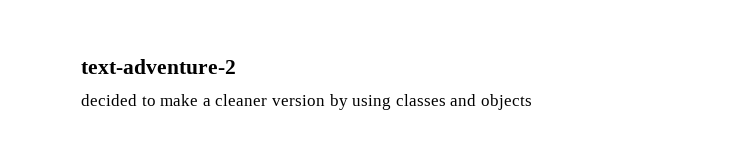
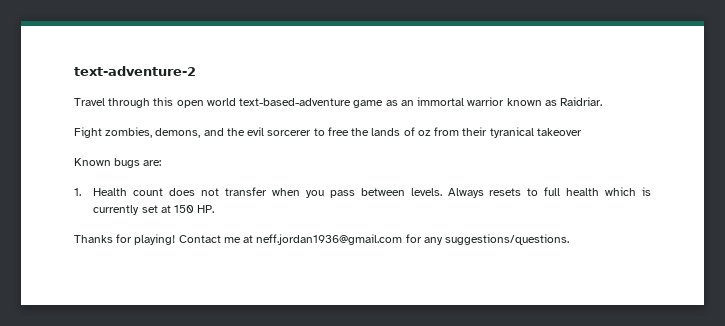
[81,94,532,110] decided to make a cleaner version by using classes and objects -> [74,97,603,108] [74,127,582,138] [74,158,162,168] [74,187,651,198] [93,205,215,215] [74,234,570,245] Travel through this open world text-based-adventure game as an immortal warrior known as Raidriar. // Fight zombies, demons, and the evil sorcerer to free the lands of oz from their tyranical takeover // Known bugs are: // 1. Health count does not transfer when you pass between levels. Always resets to full health which is currently set at 150 HP. // Thanks for playing! Contact me at neff.jordan1936@gmail.com for any suggestions/questions.

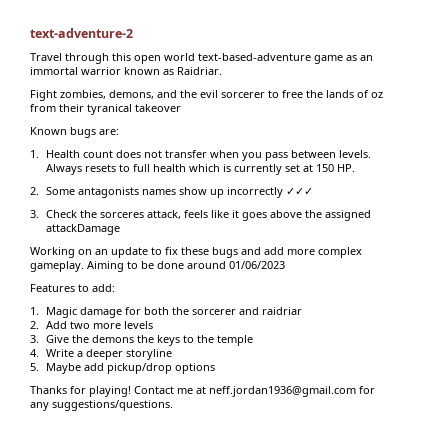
(215, 209) none -> [30,187,313,198] [30,210,371,221] [45,224,120,235] [30,247,362,258] [30,261,285,272] [30,284,115,292] [30,307,302,318] [30,321,153,329] [30,335,253,346] [30,349,172,360] [30,363,215,374] // 2. Some antagonists names show up incorrectly ✓✓✓ // 3. Check the sorceres attack, feels like it goes above the assigned attackDamage // Working on an update to fix these bugs and add more complex gameplay. Aiming to be done around 01/06/2023 // Features to add: // 1. Magic damage for both the sorcerer and raidriar // 2. Add two more levels // 3. Give the demons the keys to the temple // 4. Write a deeper storyline // 5. Maybe add pickup/drop options

